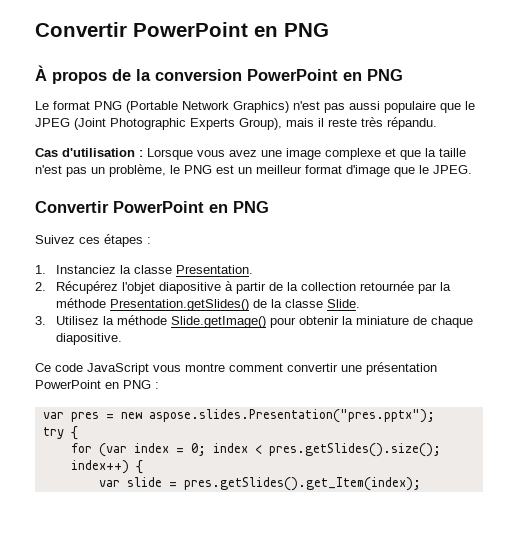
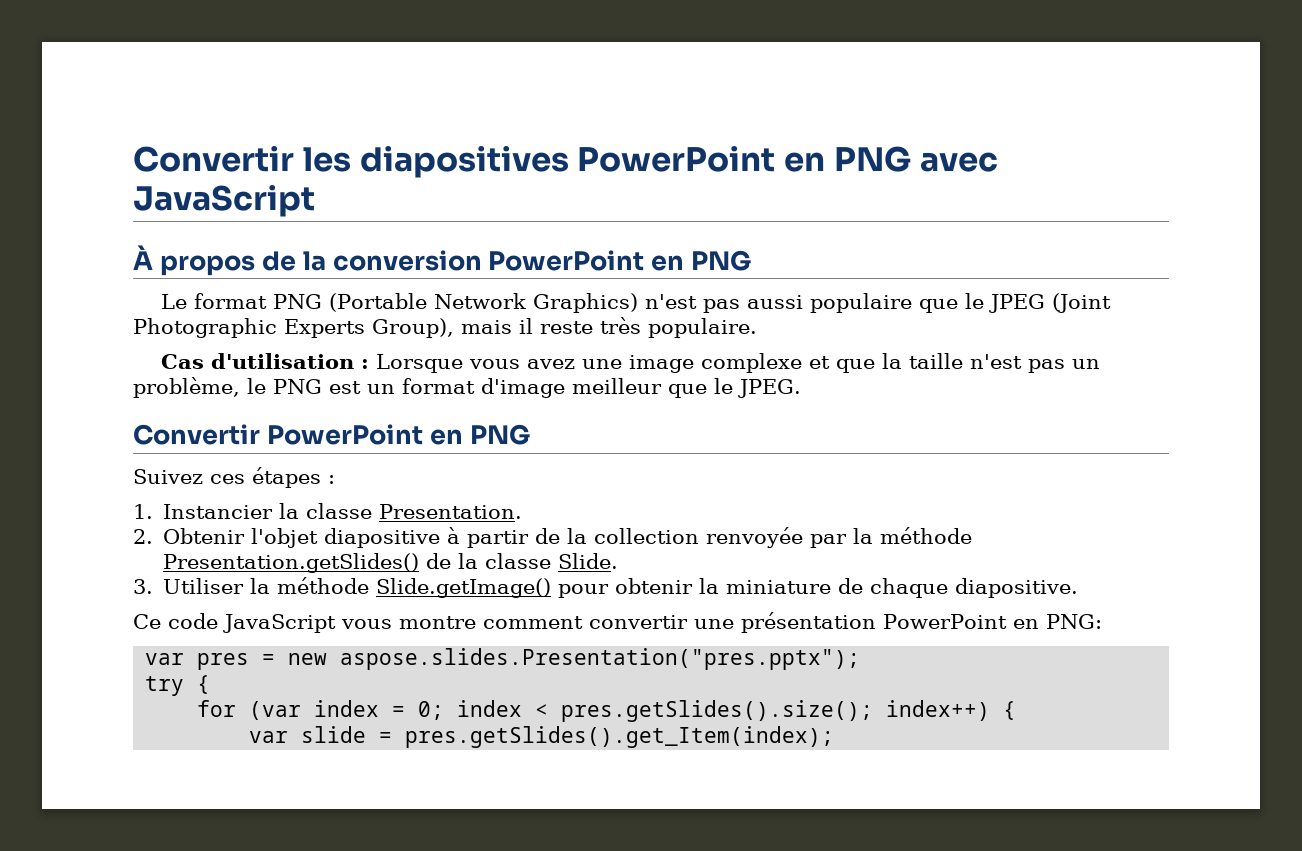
[35,22,329,37] Convertir PowerPoint en PNG -> [133,146,998,178] [133,185,315,217] Convertir les diapositives PowerPoint en PNG avec JavaScript
[387,117,437,130] répandu. -> [648,318,757,338] populaire.
[256,165,302,174] meilleur -> (395, 389) none
(390, 171) none -> [572,378,662,394] meilleur
[55,265,116,274] Instanciez -> [163,504,274,519] Instancier
[55,281,118,294] Récupérez -> [163,528,246,544] Obtenir
[359,281,414,291] retournée -> [706,527,804,548] renvoyée
[55,316,99,325] Utilisez -> [163,578,245,594] Utiliser
[123,380,159,389] PNG : -> [1045,614,1102,629] PNG:

